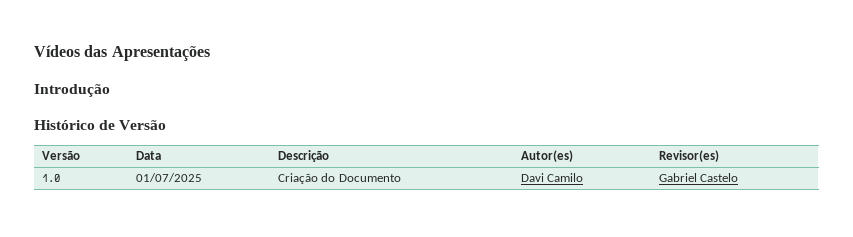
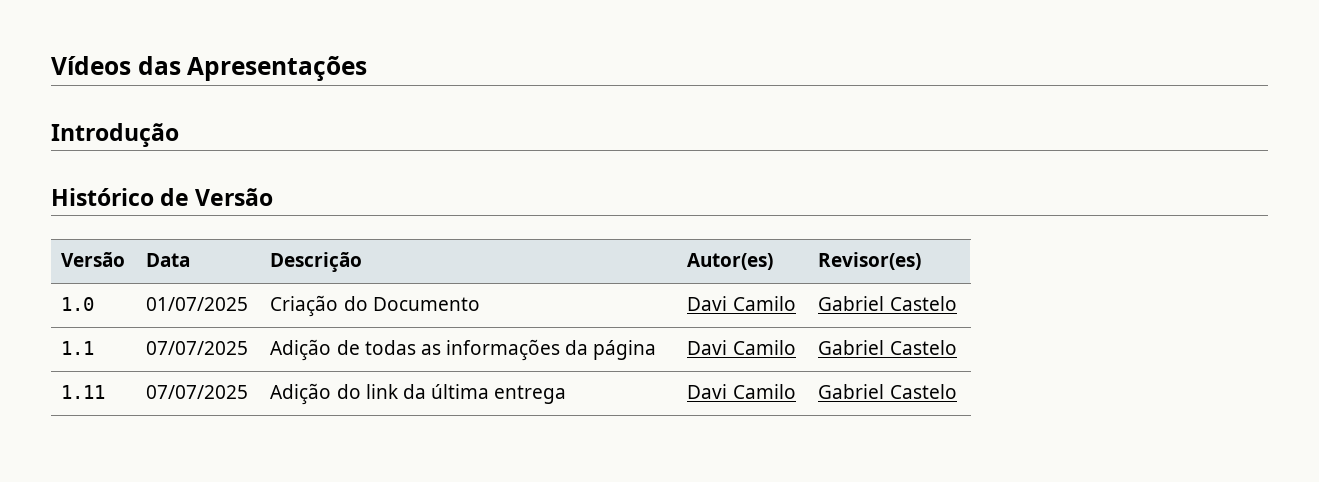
(739, 177) none -> [61,341,95,355] [146,341,249,355] [270,339,657,361] [687,340,796,355] [818,340,957,355] [61,385,106,399] [146,385,249,399] [270,383,567,405] [687,384,796,399] [818,384,957,399] // 1.1 | 07/07/2025 | Adição de todas as informações da página | Davi Camilo | Gabriel Castelo // 1.11 | 07/07/2025 | Adição do link da última entrega | Davi Camilo | Gabriel Castelo

